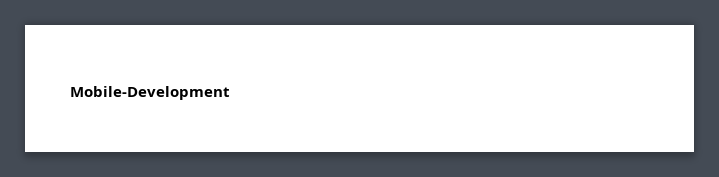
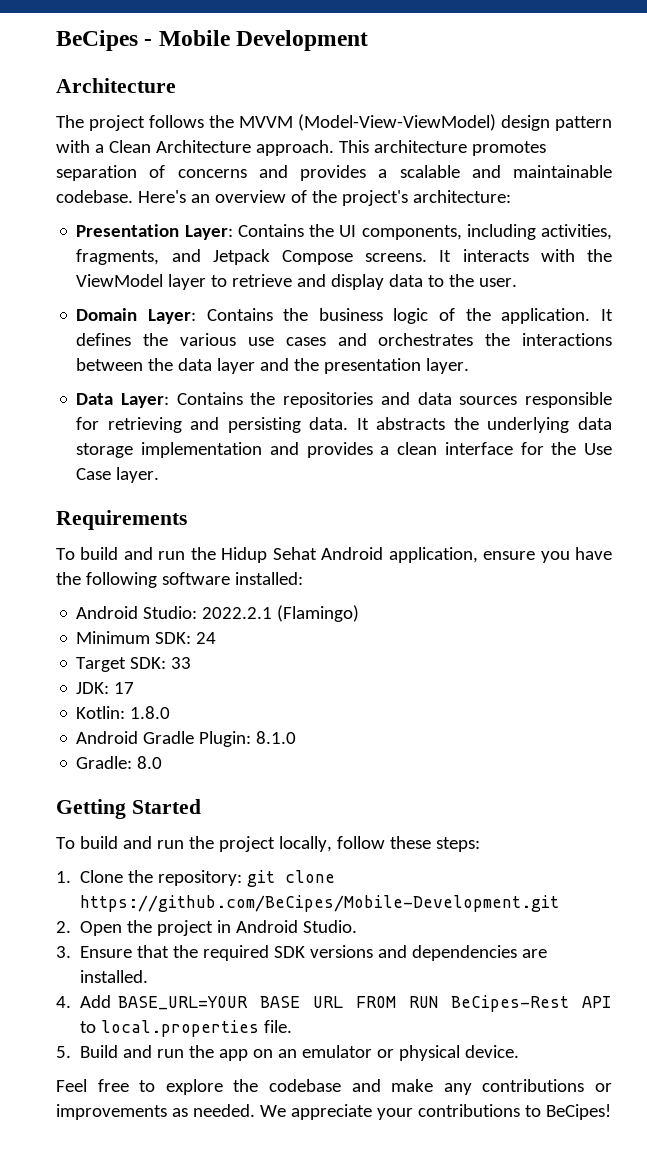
[70,86,230,100] Mobile-Development -> [56,30,369,51] [56,78,176,93] [56,114,612,131] [56,140,546,156] [56,165,612,181] [56,190,511,206] [76,224,612,240] [76,249,612,265] [76,274,518,290] [76,308,613,324] [76,333,612,346] [76,358,470,374] [76,392,612,408] [76,417,612,433] [76,442,612,458] [76,467,160,483] [56,510,187,530] [56,547,612,563] [56,572,303,588] [76,605,360,622] [76,631,217,644] [76,657,192,672] [76,682,135,694] [76,706,171,719] [76,731,297,747] [76,756,163,769] [56,799,201,819] [56,836,480,852] [56,870,336,887] [80,895,560,912] [56,920,358,936] [56,945,548,961] [80,970,149,983] [56,995,612,1012] [80,1020,293,1037] [56,1045,520,1061] [56,1079,613,1095] [56,1104,611,1120] BeCipes - Mobile Development // Architecture // The project follows the MVVM (Model-View-ViewModel) design pattern with a Clean Architecture approach. This architecture promotes separation of concerns and provides a scalable and maintainable codebase. Here's an overview of the project's architecture: // Presentation Layer: Contains the UI components, including activities, fragments, and Jetpack Compose screens. It interacts with the ViewModel layer to retrieve and display data to the user. // Domain Layer: Contains the business logic of the application. It defines the various use cases and orchestrates the interactions between the data layer and the presentation layer. // Data Layer: Contains the repositories and data sources responsible for retrieving and persisting data. It abstracts the underlying data storage implementation and provides a clean interface for the Use Case layer. // Requirements // To build and run the Hidup Sehat Android application, ensure you have the following software installed: // Android Studio: 2022.2.1 (Flamingo) // Minimum SDK: 24 // Target SDK: 33 // JDK: 17 // Kotlin: 1.8.0 // Android Gradle Plugin: 8.1.0 // Gradle: 8.0 // Getting Started // To build and run the project locally, follow these steps: // 1. Clone the repository: git clone https://github.com/BeCipes/Mobile-Development.git // 2. Open the project in Android Studio. // 3. Ensure that the required SDK versions and dependencies are installed. // 4. Add BASE_URL=YOUR BASE URL FROM RUN BeCipes-Rest API to local.properties file. // 5. Build and run the app on an emulator or physical device. // Feel free to explore the codebase and make any contributions or improvements as needed. We appreciate your contributions to BeCipes!

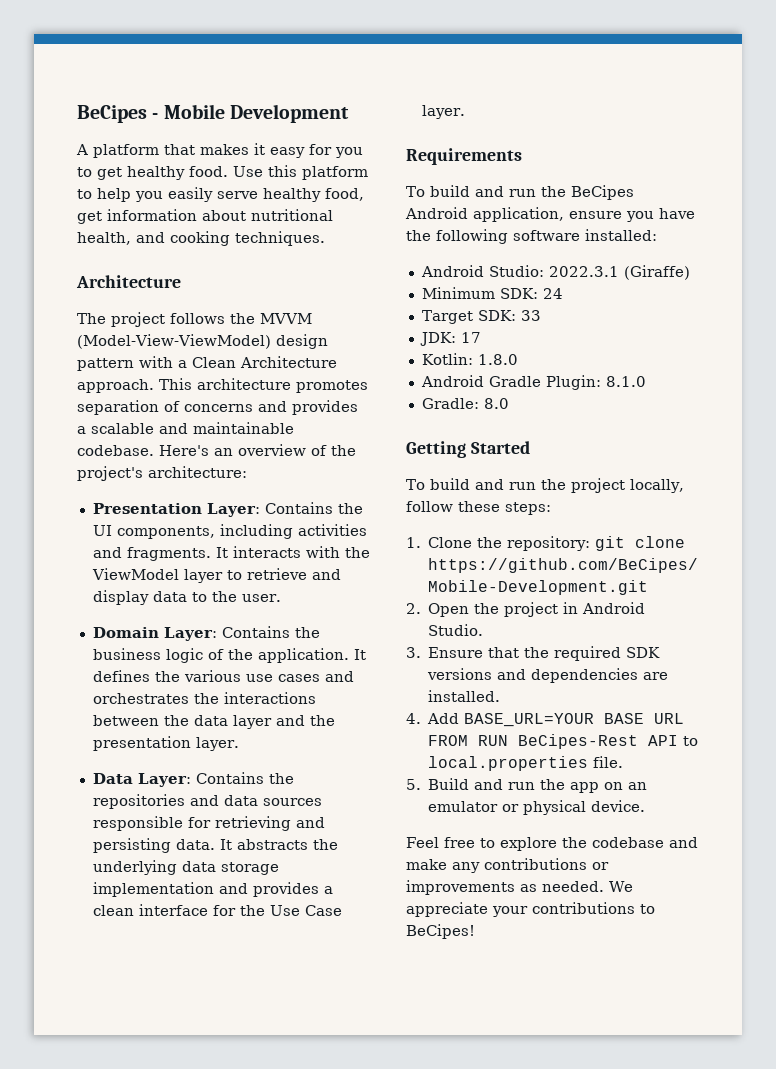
(369, 40) none -> [76,143,363,158] [77,165,368,180] [77,187,364,202] [77,209,333,224] [77,231,325,246] // A platform that makes it easy for you to get healthy food. Use this platform to help you easily serve healthy food, get information about nutritional health, and cooking techniques.
[540,224,612,240] [76,249,428,265] activities, fragments, and Jetpack Compose screens. -> [297,524,367,536] [92,547,211,561] activities and fragments.
[221,547,317,563] Hidup Sehat -> [570,185,634,200] BeCipes
[202,605,360,622] 2022.2.1 (Flamingo) -> [548,265,690,280] 2022.3.1 (Giraffe)

